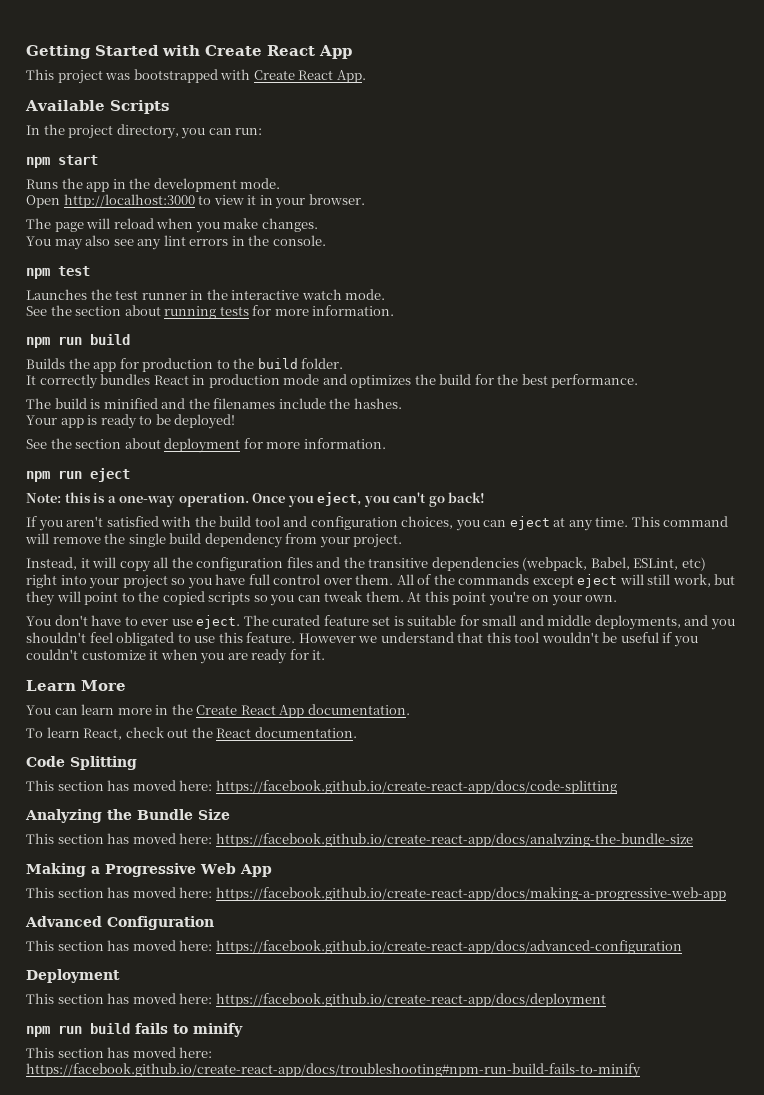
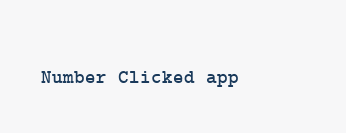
[26,45,352,59] [26,69,366,84] [25,100,169,114] [26,124,263,139] [26,155,98,168] [26,178,281,192] [26,194,365,209] [26,218,318,233] [26,235,326,250] [26,266,90,279] [26,289,386,300] [26,305,395,319] [26,334,130,348] [26,358,344,372] [26,374,639,389] [26,398,402,409] [26,414,236,429] [26,438,386,453] [26,468,130,482] [26,492,486,507] [26,516,729,531] [25,533,403,548] [26,557,706,572] [26,574,736,589] [26,591,618,606] [26,615,735,630] [26,632,698,647] [26,649,326,664] [26,680,126,691] [26,704,410,718] [26,727,357,740] [26,756,137,770] [26,780,617,794] [25,809,230,823] [26,833,693,848] [26,863,272,877] [26,887,726,901] [25,916,214,930] [26,940,682,954] [26,969,120,983] [26,993,606,1008] [26,1023,243,1037] [26,1047,213,1058] [26,1063,641,1078] Getting Started with Create React App // This project was bootstrapped with Create React App. // Available Scripts // In the project directory, you can run: // npm start // Runs the app in the development mode. // Open http://localhost:3000 to view it in your browser. // The page will reload when you make changes. // You may also see any lint errors in the console. // npm test // Launches the test runner in the interactive watch mode. // See the section about running tests for more information. // npm run build // Builds the app for production to the build folder. // It correctly bundles React in production mode and optimizes the build for the best performance. // The build is minified and the filenames include the hashes. // Your app is ready to be deployed! // See the section about deployment for more information. // npm run eject // Note: this is a one-way operation. Once you eject, you can't go back! // If you aren't satisfied with the build tool and configuration choices, you can eject at any time. This command will remove the single build dependency from your project. // Instead, it will copy all the configuration files and the transitive dependencies (webpack, Babel, ESLint, etc) right into your project so you have full control over them. All of the commands except eject will still work, but they will point to the copied scripts so you can tweak them. At this point you're on your own. // You don't have to ever use eject. The curated feature set is suitable for small and middle deployments, and you shouldn't feel obligated to use this feature. However we understand that this tool wouldn't be useful if you couldn't customize it when you are ready for it. // Learn More // You can learn more in the Create React App documentation. // To learn React, check out the React documentation. // Code Splitting // This section has moved here: https://facebook.github.io/create-react-app/docs/code-splitting // Analyzing the Bundle Size // This section has moved here: https://facebook.github.io/create-react-app/docs/analyzing-the-bundle-size // Making a Progressive Web App // This section has moved here: https://facebook.github.io/create-react-app/docs/making-a-progressive-web-app // Advanced Configuration // This section has moved here: https://facebook.github.io/create-react-app/docs/advanced-configuration // Deployment // This section has moved here: https://facebook.github.io/create-react-app/docs/deployment // npm run build fails to minify // This section has moved here: https://facebook.github.io/create-react-app/docs/troubleshooting#npm-run-build-fails-to-minify -> [41,71,239,87] Number Clicked app

